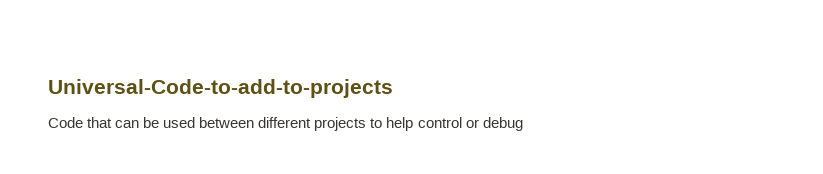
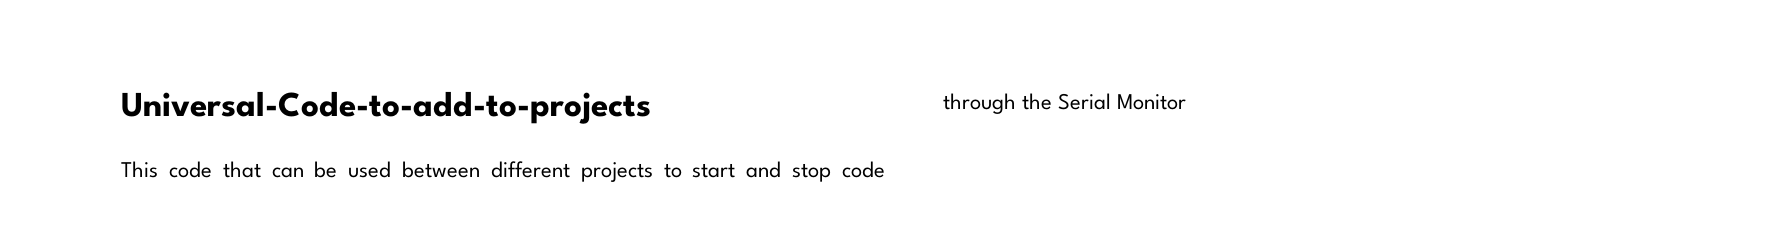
[48,117,83,128] Code -> [121,161,212,178] This code
[386,117,523,131] help control or debug -> [692,161,885,182] [943,93,1187,114] start and stop code through the Serial Monitor

